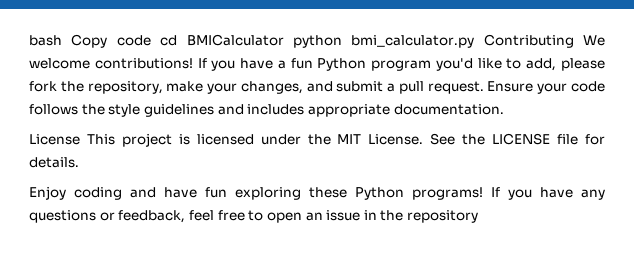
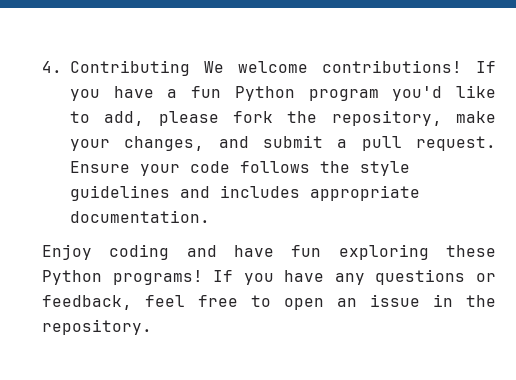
[29,34,475,48] bash Copy code cd BMICalculator python bmi_calculator.py -> [42,61,62,73] 4.
[29,133,605,147] [29,157,79,168] // License This project is licensed under the MIT License. See the LICENSE file for details. -> (210, 216) none
[407,210,479,223] repository -> [42,319,152,335] repository.

